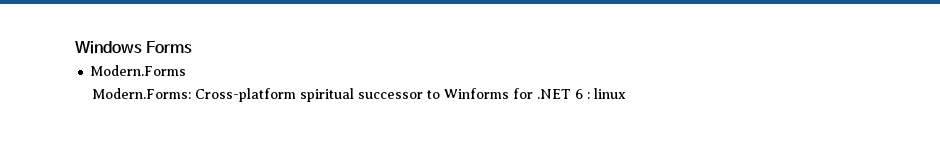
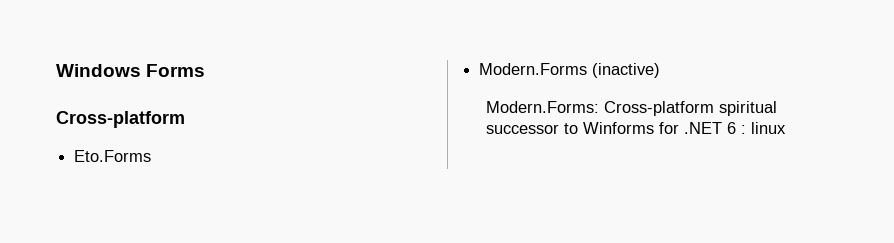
(193, 47) none -> [56,111,185,128] [74,150,152,162] // Cross-platform // Eto.Forms
(187, 70) none -> [592,63,661,78] (inactive)

